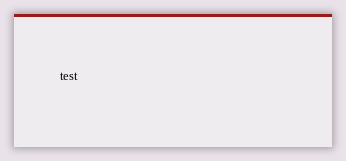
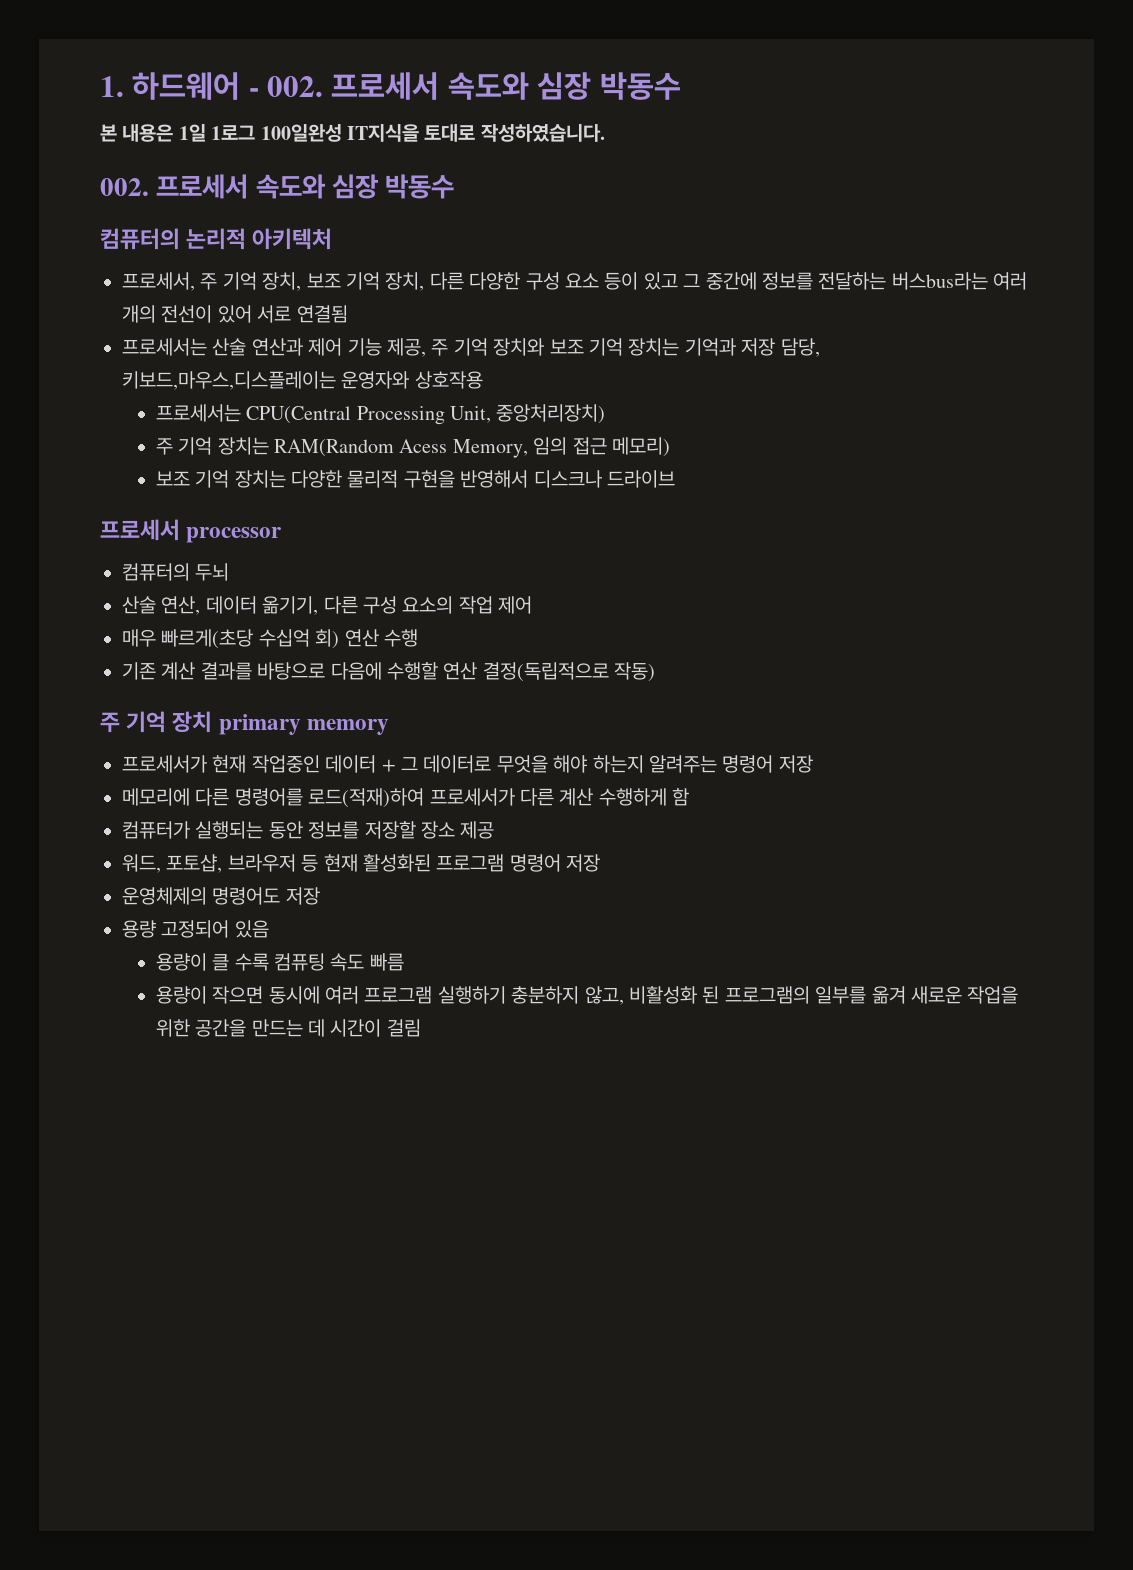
[60,72,78,80] test -> [100,72,681,100] [100,124,605,142] [100,174,455,199] [100,228,333,250] [122,272,1028,291] [122,305,348,323] [122,338,820,357] [122,371,483,390] [155,404,606,425] [155,437,670,458] [155,470,675,488] [100,519,282,543] [122,563,230,581] [122,596,533,615] [122,629,418,649] [122,662,656,682] [100,711,389,735] [122,755,813,773] [122,788,690,808] [122,821,495,839] [122,854,601,873] [122,887,320,905] [122,920,269,938] [155,953,404,971] [155,986,1019,1005] [155,1019,421,1037] 1. 하드웨어 - 002. 프로세서 속도와 심장 박동수 // 본 내용은 1일 1로그 100일완성 IT지식을 토대로 작성하였습니다. // 002. 프로세서 속도와 심장 박동수 // 컴퓨터의 논리적 아키텍처 // 프로세서, 주 기억 장치, 보조 기억 장치, 다른 다양한 구성 요소 등이 있고 그 중간에 정보를 전달하는 버스bus라는 여러 개의 전선이 있어 서로 연결됨 // 프로세서는 산술 연산과 제어 기능 제공, 주 기억 장치와 보조 기억 장치는 기억과 저장 담당, 키보드,마우스,디스플레이는 운영자와 상호작용 // 프로세서는 CPU(Central Processing Unit, 중앙처리장치) // 주 기억 장치는 RAM(Random Acess Memory, 임의 접근 메모리) // 보조 기억 장치는 다양한 물리적 구현을 반영해서 디스크나 드라이브 // 프로세서 processor // 컴퓨터의 두뇌 // 산술 연산, 데이터 옮기기, 다른 구성 요소의 작업 제어 // 매우 빠르게(초당 수십억 회) 연산 수행 // 기존 계산 결과를 바탕으로 다음에 수행할 연산 결정(독립적으로 작동) // 주 기억 장치 primary memory // 프로세서가 현재 작업중인 데이터 + 그 데이터로 무엇을 해야 하는지 알려주는 명령어 저장 // 메모리에 다른 명령어를 로드(적재)하여 프로세서가 다른 계산 수행하게 함 // 컴퓨터가 실행되는 동안 정보를 저장할 장소 제공 // 워드, 포토샵, 브라우저 등 현재 활성화된 프로그램 명령어 저장 // 운영체제의 명령어도 저장 // 용량 고정되어 있음 // 용량이 클 수록 컴퓨팅 속도 빠름 // 용량이 작으면 동시에 여러 프로그램 실행하기 충분하지 않고, 비활성화 된 프로그램의 일부를 옮겨 새로운 작업을 위한 공간을 만드는 데 시간이 걸림

